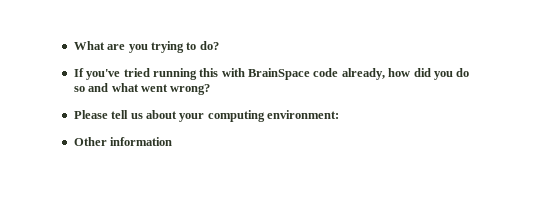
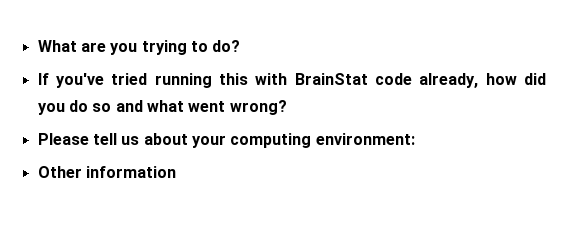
[248,68,310,80] BrainSpace -> [294,73,368,85] BrainStat

